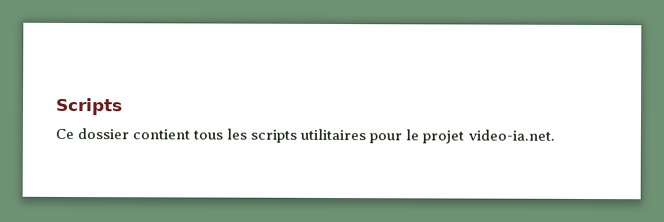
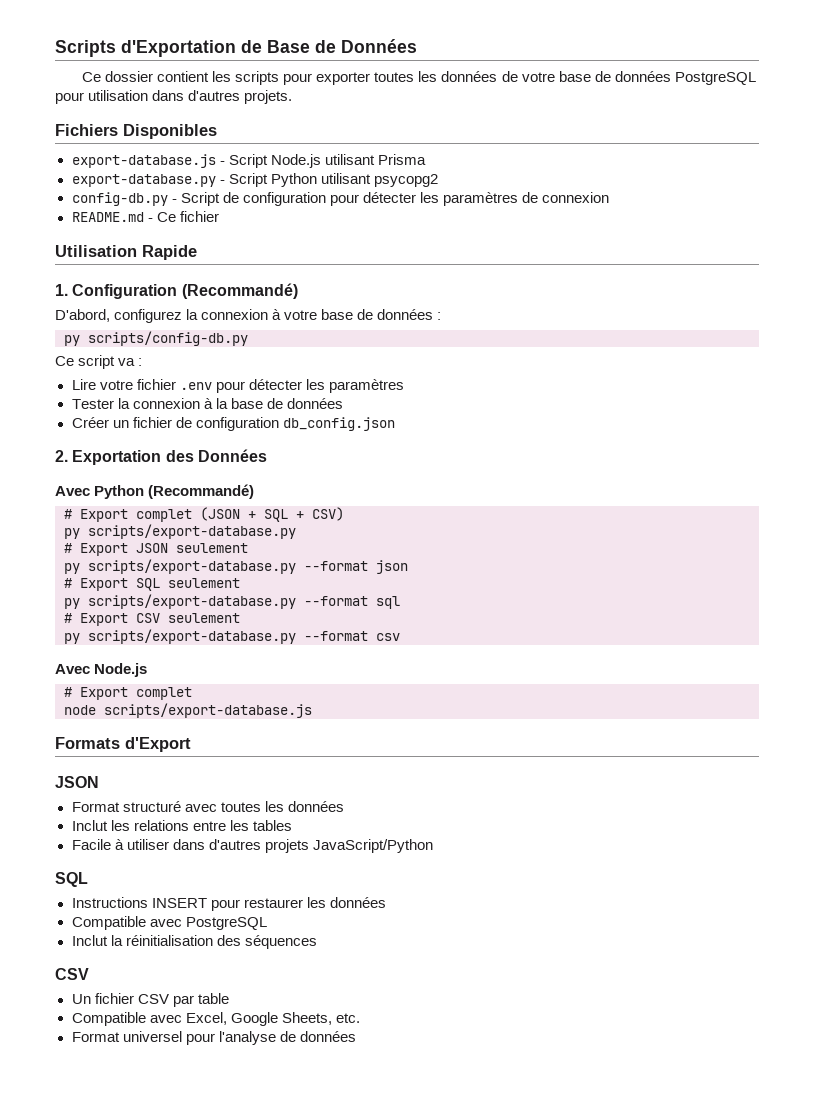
(123, 106) none -> [121,39,417,57] d'Exportation de Base de Données
[193,130,224,140] tous -> (210, 76) none
[300,128,555,144] utilitaires pour le projet video-ia.net. -> [283,71,756,85] [55,90,293,104] [55,124,217,139] [71,154,426,168] [71,173,438,187] [71,192,610,206] [71,211,219,222] [55,245,197,260] [55,283,298,299] [55,309,442,323] [64,331,248,346] [55,355,143,369] [71,379,404,393] [71,398,343,409] [71,417,395,431] [55,449,267,465] [55,484,255,499] [64,507,344,522] [64,524,296,539] [64,543,248,556] [64,559,408,574] [64,578,240,591] [64,594,400,609] [64,613,240,626] [64,629,400,644] [55,663,148,677] [64,687,192,700] [64,703,312,718] [55,737,191,752] [55,776,99,788] [71,801,344,812] [71,820,292,831] [71,839,433,853] [55,872,88,887] [71,897,386,911] [71,916,267,930] [71,935,317,949] [55,968,89,980] [71,993,229,1007] [71,1012,360,1026] [71,1031,356,1045] pour exporter toutes les données de votre base de données PostgreSQL pour utilisation dans d'autres projets. // Fichiers Disponibles // export-database.js - Script Node.js utilisant Prisma // export-database.py - Script Python utilisant psycopg2 // config-db.py - Script de configuration pour détecter les paramètres de connexion // README.md - Ce fichier // Utilisation Rapide // 1. Configuration (Recommandé) // D'abord, configurez la connexion à votre base de données : // py scripts/config-db.py // Ce script va : // Lire votre fichier .env pour détecter les paramètres // Tester la connexion à la base de données // Créer un fichier de configuration db_config.json // 2. Exportation des Données // Avec Python (Recommandé) // # Export complet (JSON + SQL + CSV) // py scripts/export-database.py // # Export JSON seulement // py scripts/export-database.py --format json // # Export SQL seulement // py scripts/export-database.py --format sql // # Export CSV seulement // py scripts/export-database.py --format csv // Avec Node.js // # Export complet // node scripts/export-database.js // Formats d'Export // JSON // Format structuré avec toutes les données // Inclut les relations entre les tables // Facile à utiliser dans d'autres projets JavaScript/Python // SQL // Instructions INSERT pour restaurer les données // Compatible avec PostgreSQL // Inclut la réinitialisation des séquences // CSV // Un fichier CSV par table // Compatible avec Excel, Google Sheets, etc. // Format universel pour l'analyse de données

